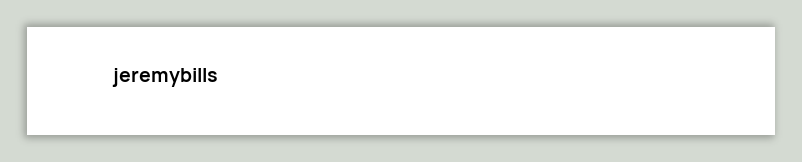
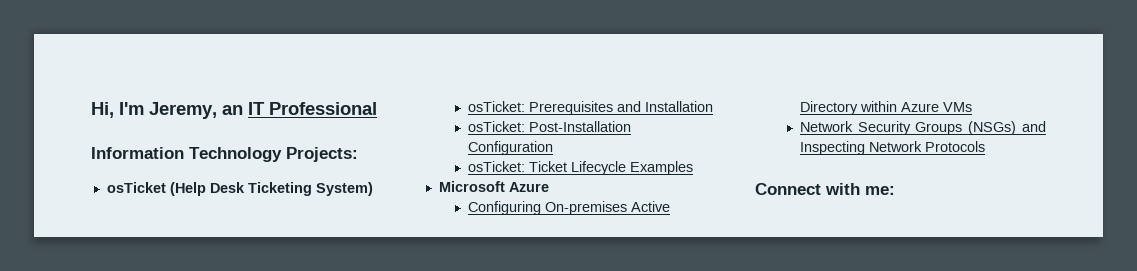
[112,68,218,87] jeremybills -> [91,102,377,119] [91,147,358,162] [106,182,373,196] [467,101,713,115] [467,121,631,132] [467,141,553,155] [467,161,693,175] [438,181,549,192] [467,201,670,215] [799,101,972,115] [799,121,1046,135] [799,141,985,155] [755,183,895,195] Hi, I'm Jeremy, an IT Professional // Information Technology Projects: // osTicket (Help Desk Ticketing System) // osTicket: Prerequisites and Installation // osTicket: Post-Installation Configuration // osTicket: Ticket Lifecycle Examples // Microsoft Azure // Configuring On-premises Active Directory within Azure VMs // Network Security Groups (NSGs) and Inspecting Network Protocols // Connect with me:

